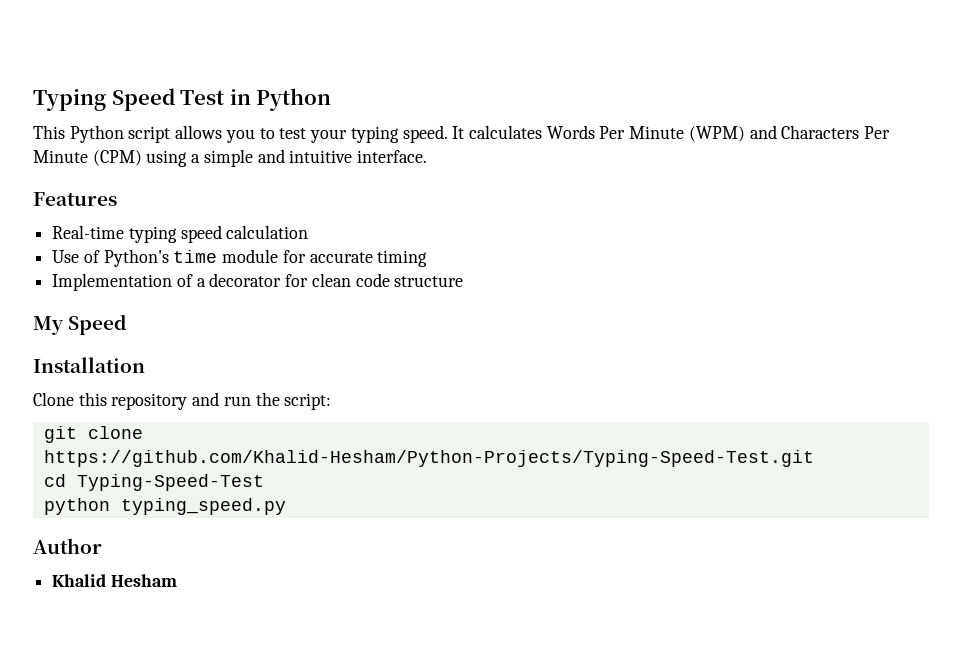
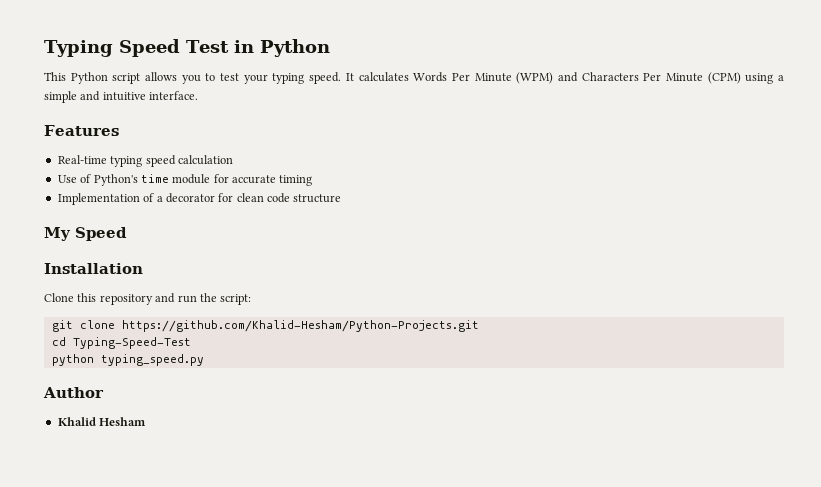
[43,450,814,467] https://github.com/Khalid-Hesham/Python-Projects/Typing-Speed-Test.git -> [121,320,479,332] https://github.com/Khalid-Hesham/Python-Projects.git

